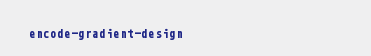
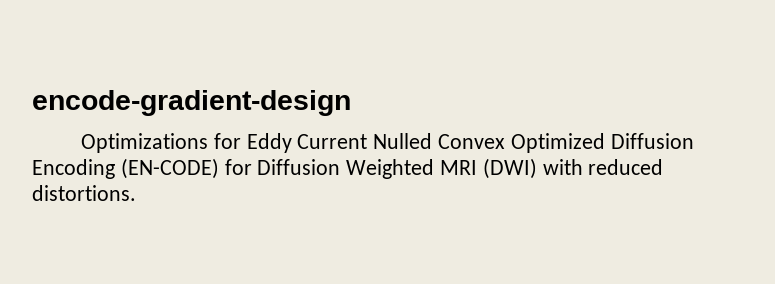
(183, 34) none -> [81,133,694,153] [32,158,664,179] [32,185,136,201] // Optimizations for Eddy Current Nulled Convex Optimized Diffusion Encoding (EN-CODE) for Diffusion Weighted MRI (DWI) with reduced distortions.

